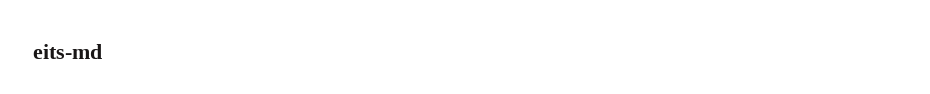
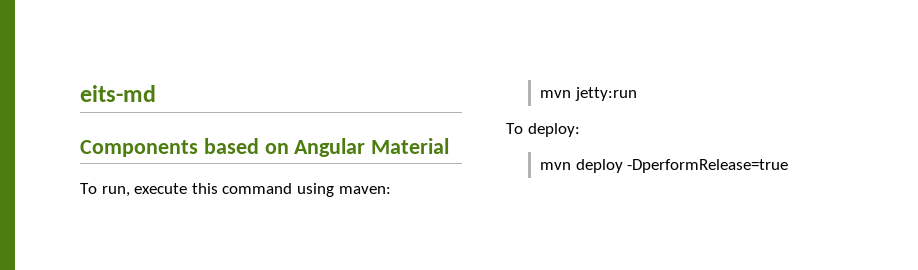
(102, 51) none -> [80,138,450,157] [80,183,391,197] [539,87,637,101] [506,123,580,137] [539,159,789,173] // Components based on Angular Material // To run, execute this command using maven: // mvn jetty:run // To deploy: // mvn deploy -DperformRelease=true

